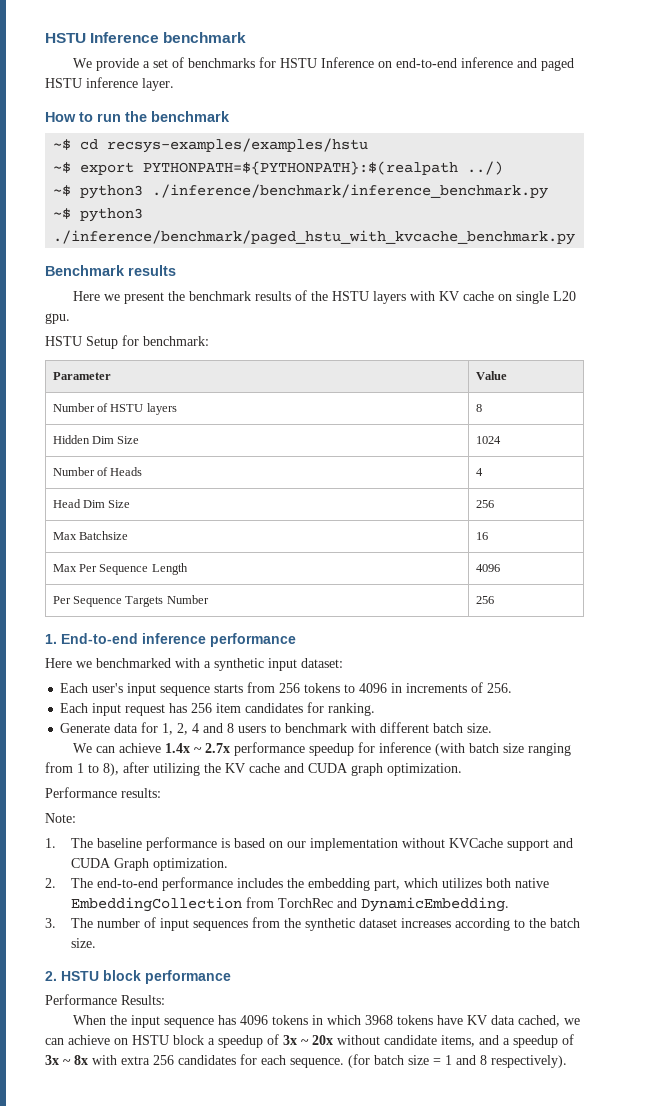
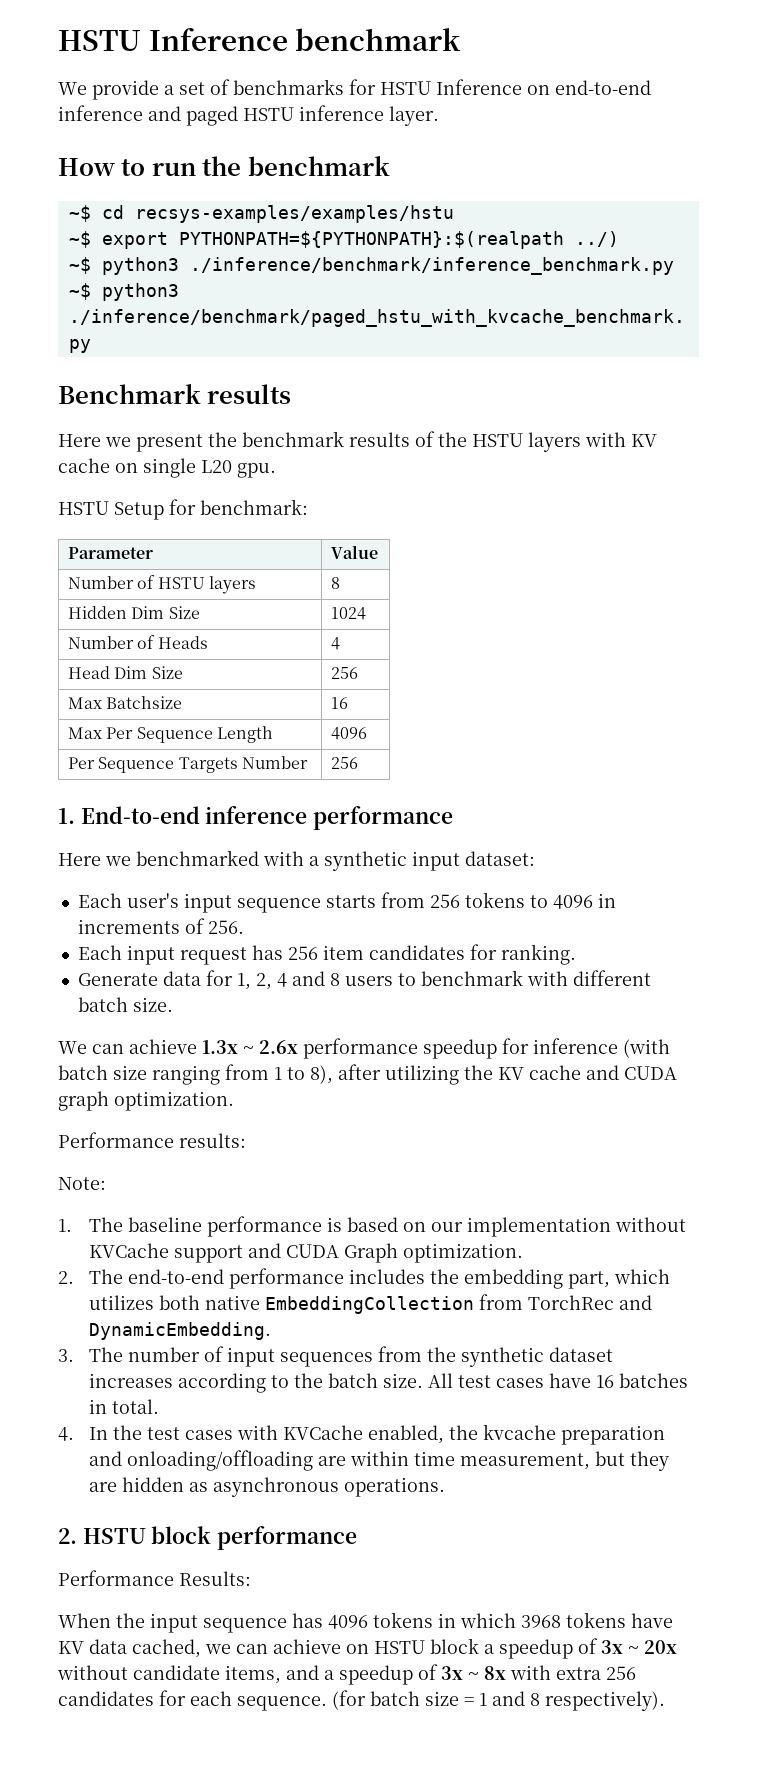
[164,743,230,753] 1.4x ~ 2.7x -> [202,1040,298,1054] 1.3x ~ 2.6x
(96, 943) none -> [428,1373,689,1388] [89,1399,160,1414] [58,1424,666,1445] [89,1450,670,1471] [89,1477,446,1497] All test cases have 16 batches in total. // 4. In the test cases with KVCache enabled, the kvcache preparation and onloading/offloading are within time measurement, but they are hidden as asynchronous operations.

